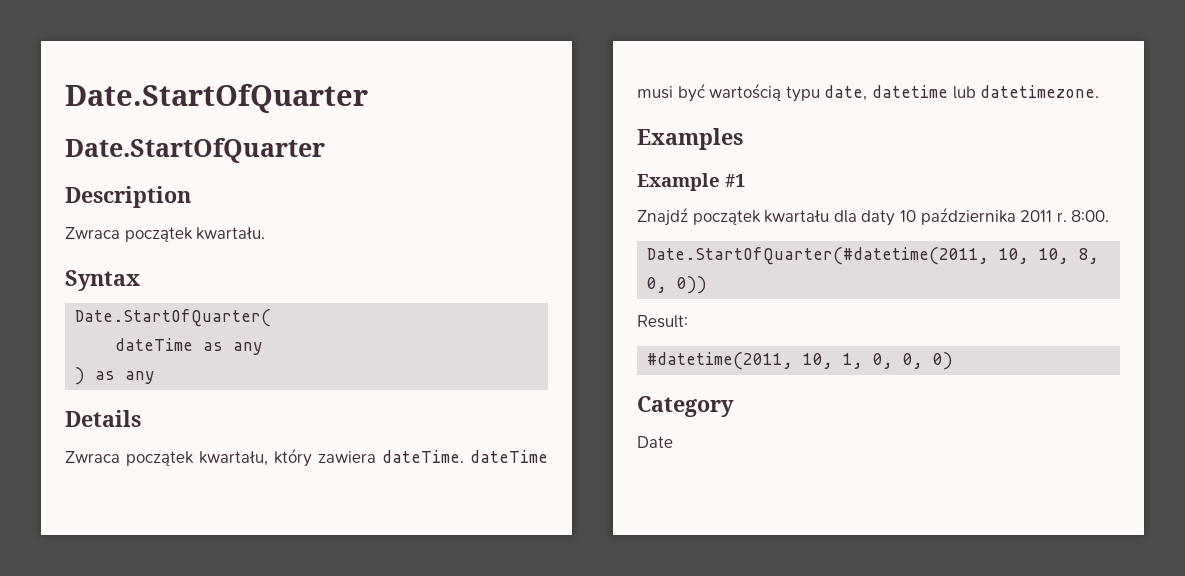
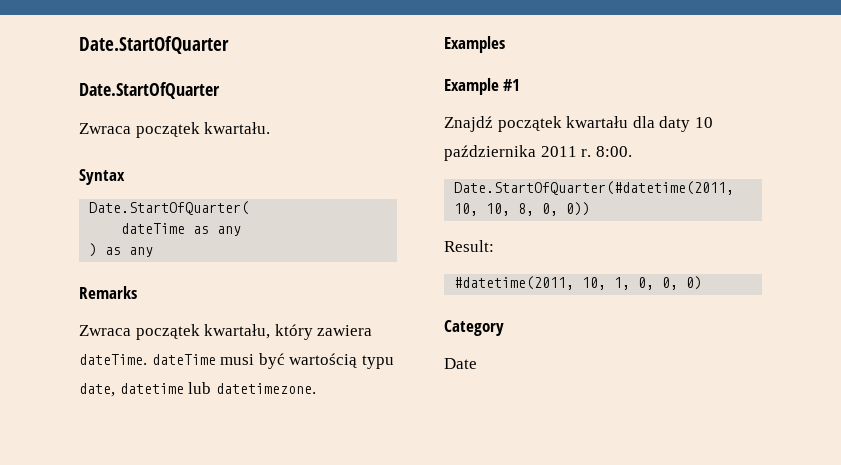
[65,186,191,208] // Description -> (220, 90) none
[65,410,141,427] Details -> [79,286,137,299] Remarks

